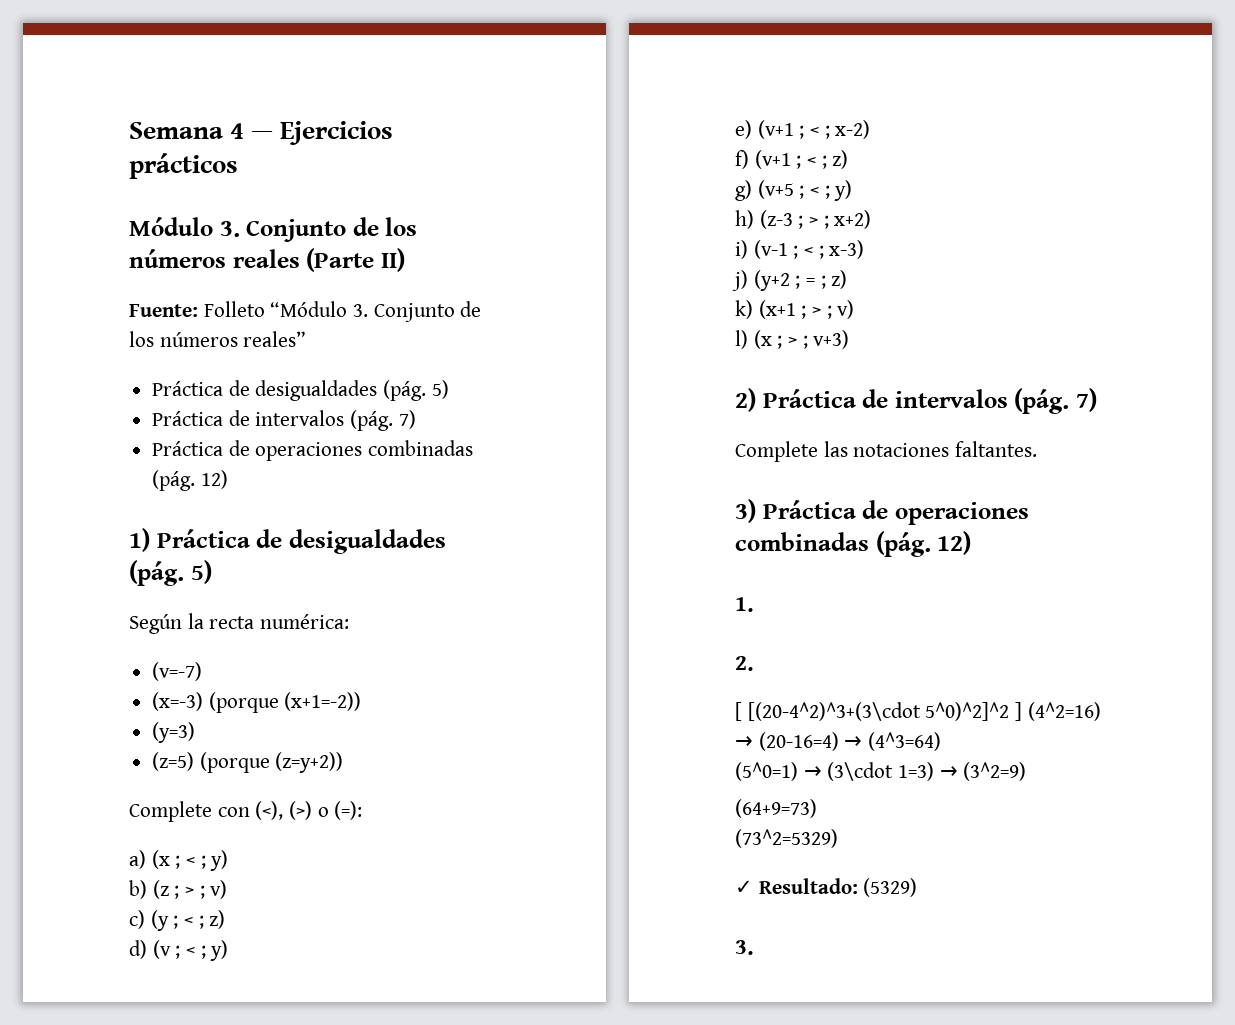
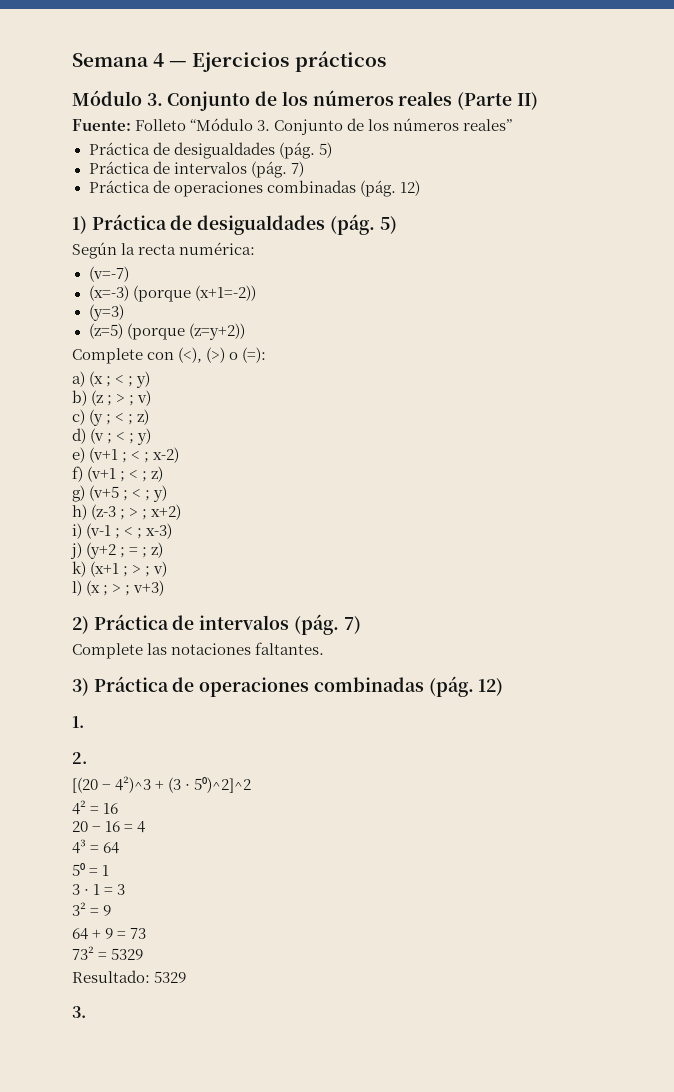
[735,702,1101,721] [735,732,942,751] [735,762,1027,781] [735,799,817,818] [735,829,838,848] [735,878,918,897] [ [(20-4^2)^3+(3\cdot 5^0)^2]^2 ] (4^2=16) → (20-16=4) → (4^3=64) // (5^0=1) → (3\cdot 1=3) → (3^2=9) // (64+9=73) // (73^2=5329) // ✓ Resultado: (5329) -> [72,776,252,793] [72,800,119,815] [72,821,146,833] [72,839,120,854] [72,863,110,876] [72,884,126,895] [72,902,112,916] [72,928,147,940] [72,946,144,960] [72,970,187,983] [(20 − 4²)^3 + (3 · 5⁰)^2]^2 // 4² = 16 // 20 − 16 = 4 // 4³ = 64 // 5⁰ = 1 // 3 · 1 = 3 // 3² = 9 // 64 + 9 = 73 // 73² = 5329 // Resultado: 5329

